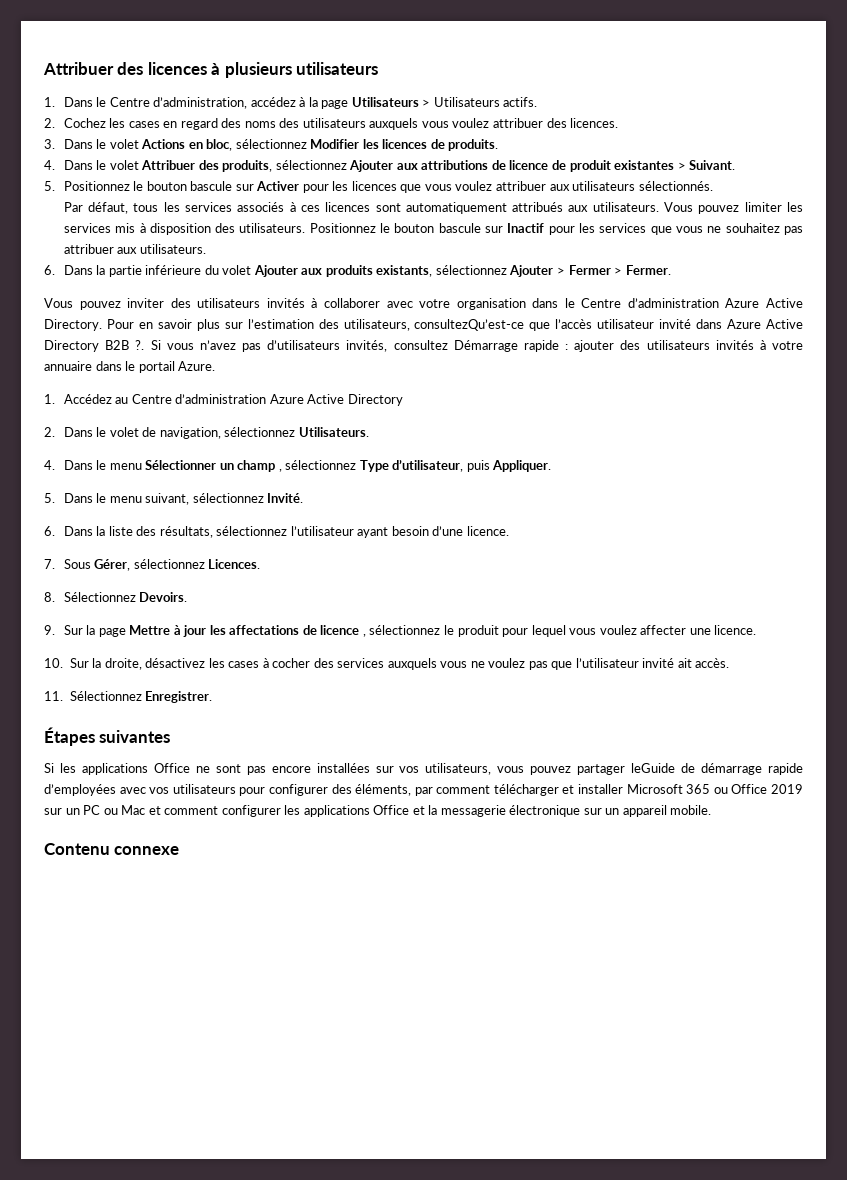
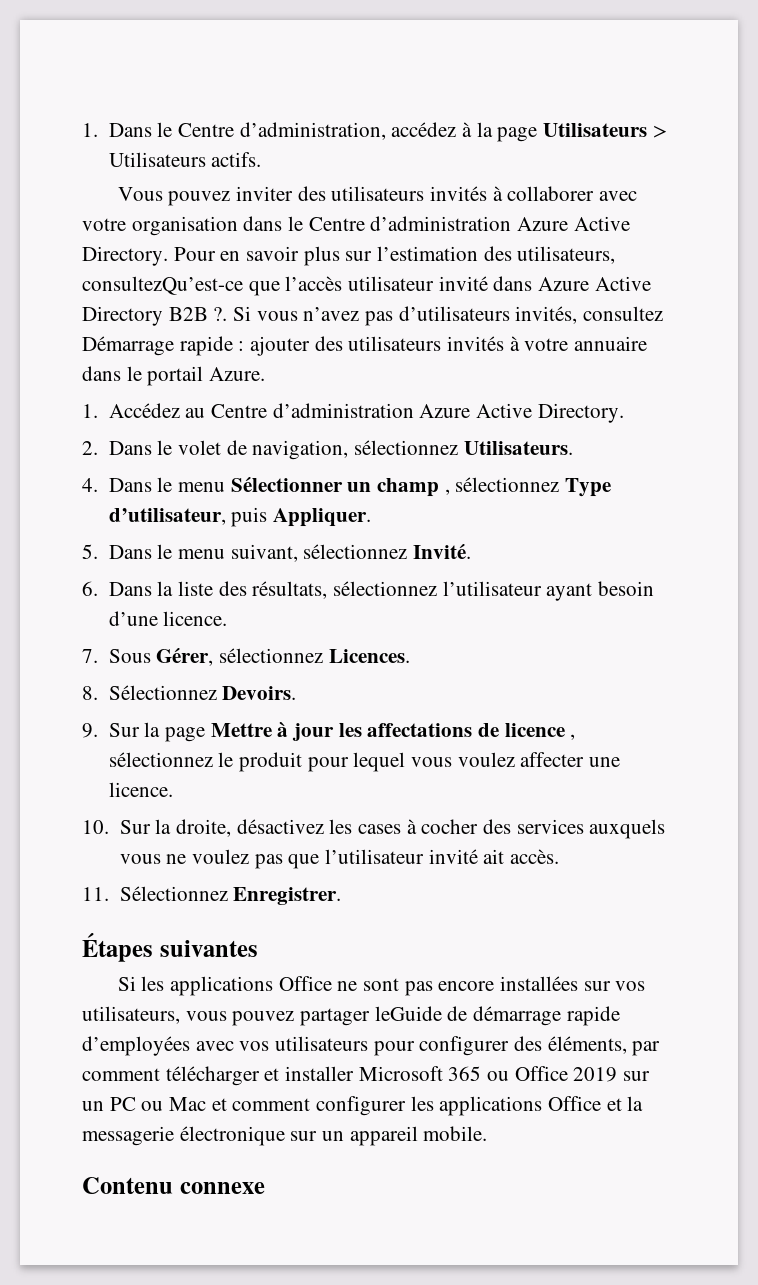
[43,62,379,78] Attribuer des licences à plusieurs utilisateurs // -> (82, 130) none
[44,118,619,130] [44,139,499,151] [44,160,736,172] [44,181,713,193] [63,202,804,214] [63,223,804,235] [63,244,206,254] [44,265,671,277] // 2. Cochez les cases en regard des noms des utilisateurs auxquels vous voulez attribuer des licences. // 3. Dans le volet Actions en bloc, sélectionnez Modifier les licences de produits. // 4. Dans le volet Attribuer des produits, sélectionnez Ajouter aux attributions de licence de produit existantes > Suivant. // 5. Positionnez le bouton bascule sur Activer pour les licences que vous voulez attribuer aux utilisateurs sélectionnés. // Par défaut, tous les services associés à ces licences sont automatiquement attribués aux utilisateurs. Vous pouvez limiter les services mis à disposition des utilisateurs. Positionnez le bouton bascule sur Inactif pour les services que vous ne souhaitez pas attribuer aux utilisateurs. // 6. Dans la partie inférieure du volet Ajouter aux produits existants, sélectionnez Ajouter > Fermer > Fermer. -> (262, 159) none
[347,394,403,406] Directory -> [537,403,624,423] Directory.

